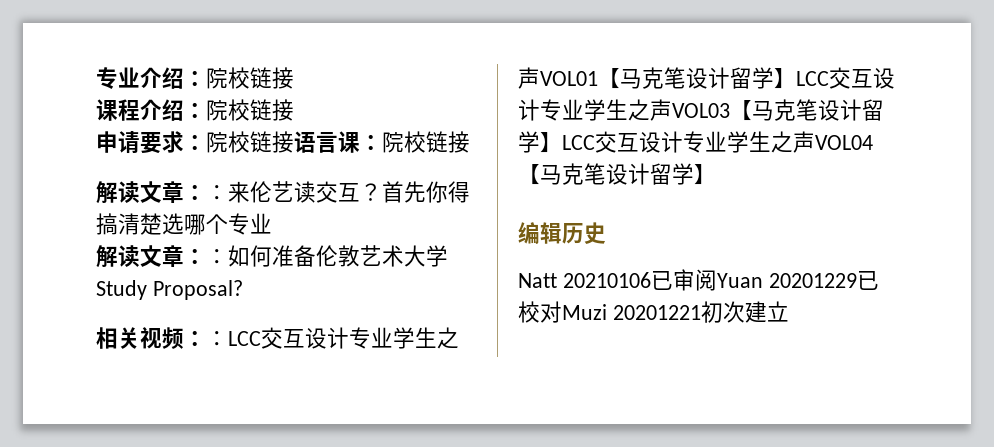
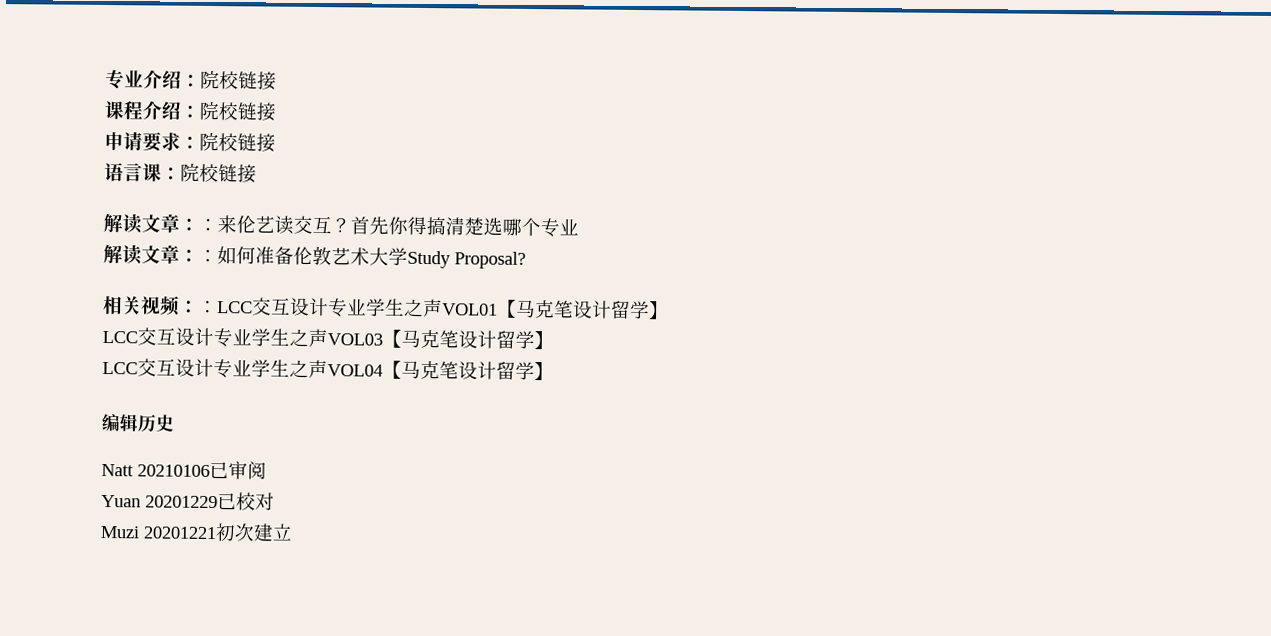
(294, 142) none -> (276, 143) //
(796, 78) none -> (669, 310) //
(562, 142) none -> (554, 340) //
(717, 280) none -> (267, 470) //
(562, 312) none -> (275, 501) //

